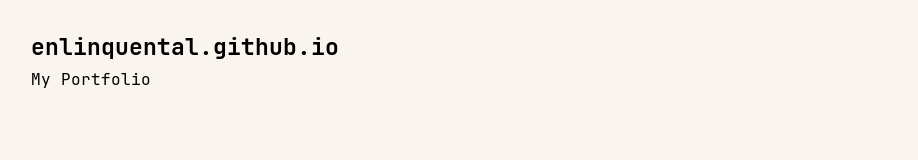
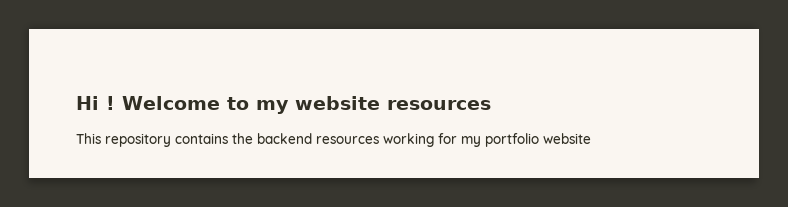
[31,37,339,59] [31,72,151,88] enlinquental.github.io // My Portfolio -> [76,96,491,114] [76,133,591,147] Hi ! Welcome to my website resources // This repository contains the backend resources working for my portfolio website

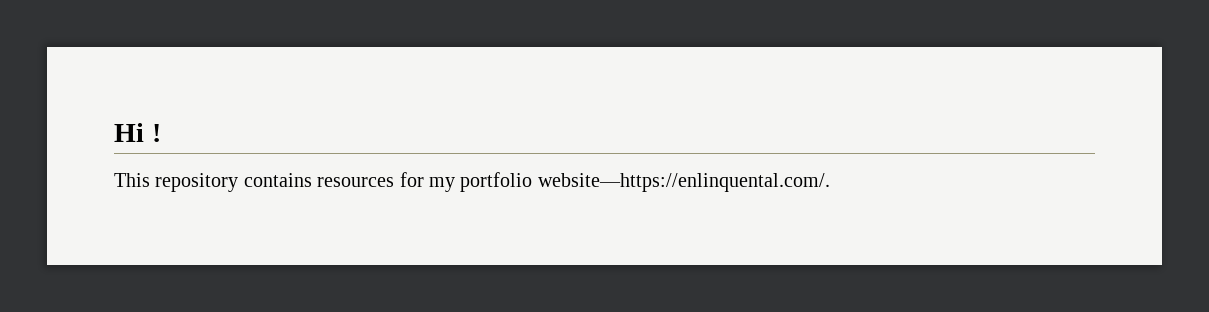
[122,96,491,114] Welcome to my website resources -> (161, 133) none
[232,133,434,147] the backend resources working -> [317,177,395,187] resources
[543,133,591,144] website -> [537,173,830,192] website—https://enlinquental.com/.

